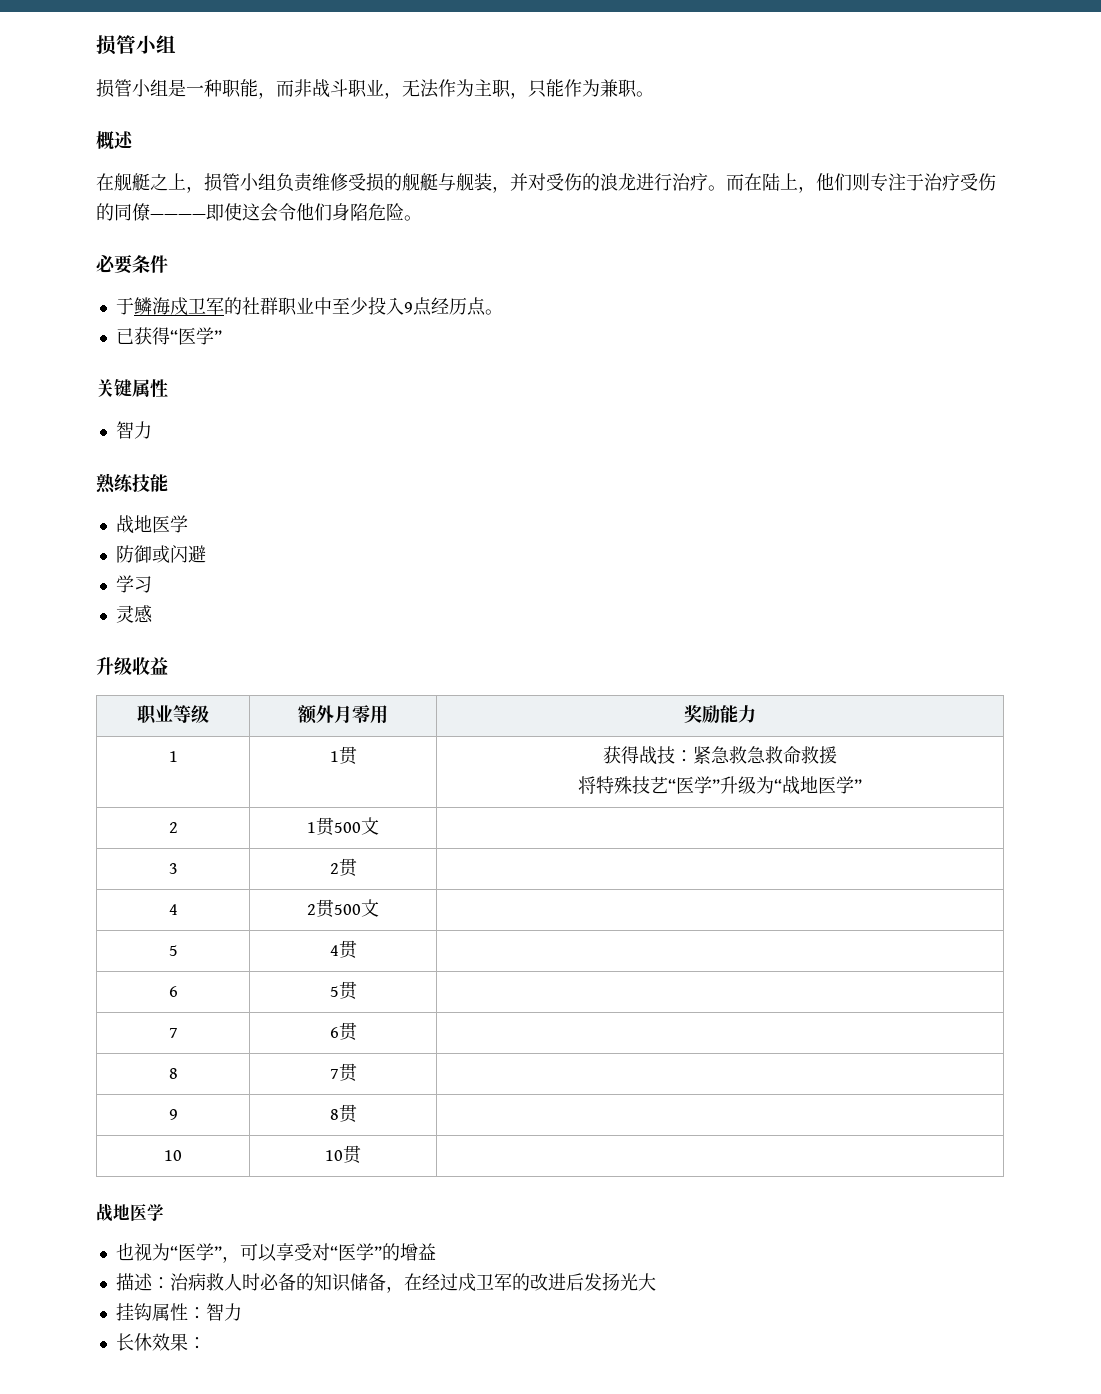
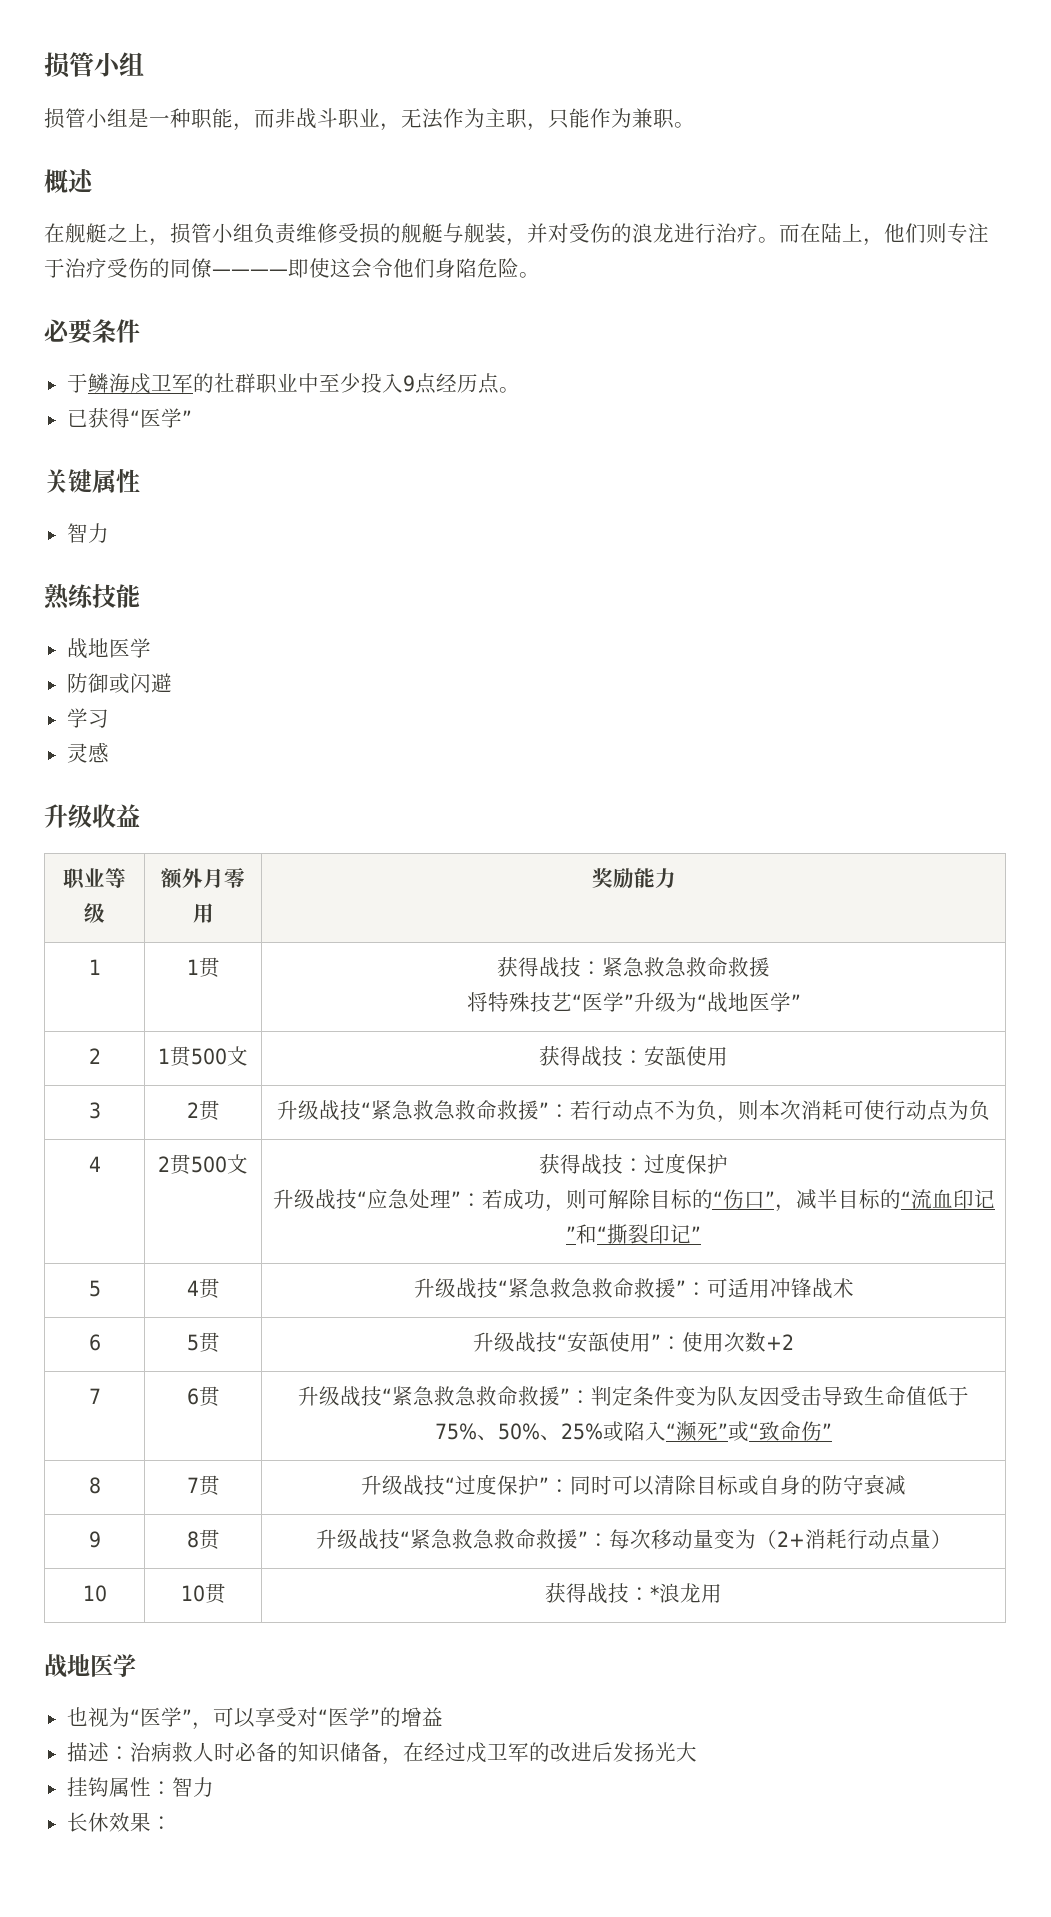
[168,863,178,874] [329,858,358,877] [168,904,178,915] [307,899,379,918] [168,945,178,956] [329,940,358,959] [168,986,178,997] [329,981,358,1000] [168,1028,178,1038] [329,1022,358,1041] [168,1068,178,1079] [329,1063,358,1082] [168,1109,178,1120] [329,1104,358,1123] [164,1150,182,1161] [325,1145,362,1164] // 3 | 2贯 | // 4 | 2贯500文 | // 5 | 4贯 | // 6 | 5贯 | // 7 | 6贯 | // 8 | 7贯 | // 9 | 8贯 | // 10 | 10贯 | -> [539,1046,729,1067] [88,1102,101,1119] [186,1100,220,1121] [277,1100,991,1123] [88,1156,101,1172] [158,1154,248,1175] [539,1153,729,1175] [272,1189,995,1212] [566,1224,702,1244] [88,1280,101,1297] [186,1278,220,1299] [413,1278,854,1299] [88,1334,101,1351] [186,1332,220,1353] [473,1332,795,1353] [88,1388,101,1404] [186,1386,220,1407] [298,1386,970,1407] [435,1421,833,1442] [88,1477,101,1494] [186,1475,220,1496] [361,1474,907,1496] [88,1531,101,1548] [186,1529,220,1550] [315,1529,952,1550] [82,1585,107,1602] [180,1583,226,1604] [545,1583,723,1604] 获得战技：安瓿使用 // 3 | 2贯 | 升级战技“紧急救急救命救援”：若行动点不为负，则本次消耗可使行动点为负 // 4 | 2贯500文 | 获得战技：过度保护 // 升级战技“应急处理”：若成功，则可解除目标的“伤口”，减半目标的“流血印记”和“撕裂印记” // 5 | 4贯 | 升级战技“紧急救急救命救援”：可适用冲锋战术 // 6 | 5贯 | 升级战技“安瓿使用”：使用次数+2 // 7 | 6贯 | 升级战技“紧急救急救命救援”：判定条件变为队友因受击导致生命值低于75%、50%、25%或陷入“濒死”或“致命伤” // 8 | 7贯 | 升级战技“过度保护”：同时可以清除目标或自身的防守衰减 // 9 | 8贯 | 升级战技“紧急救急救命救援”：每次移动量变为（2+消耗行动点量） // 10 | 10贯 | 获得战技：*浪龙用

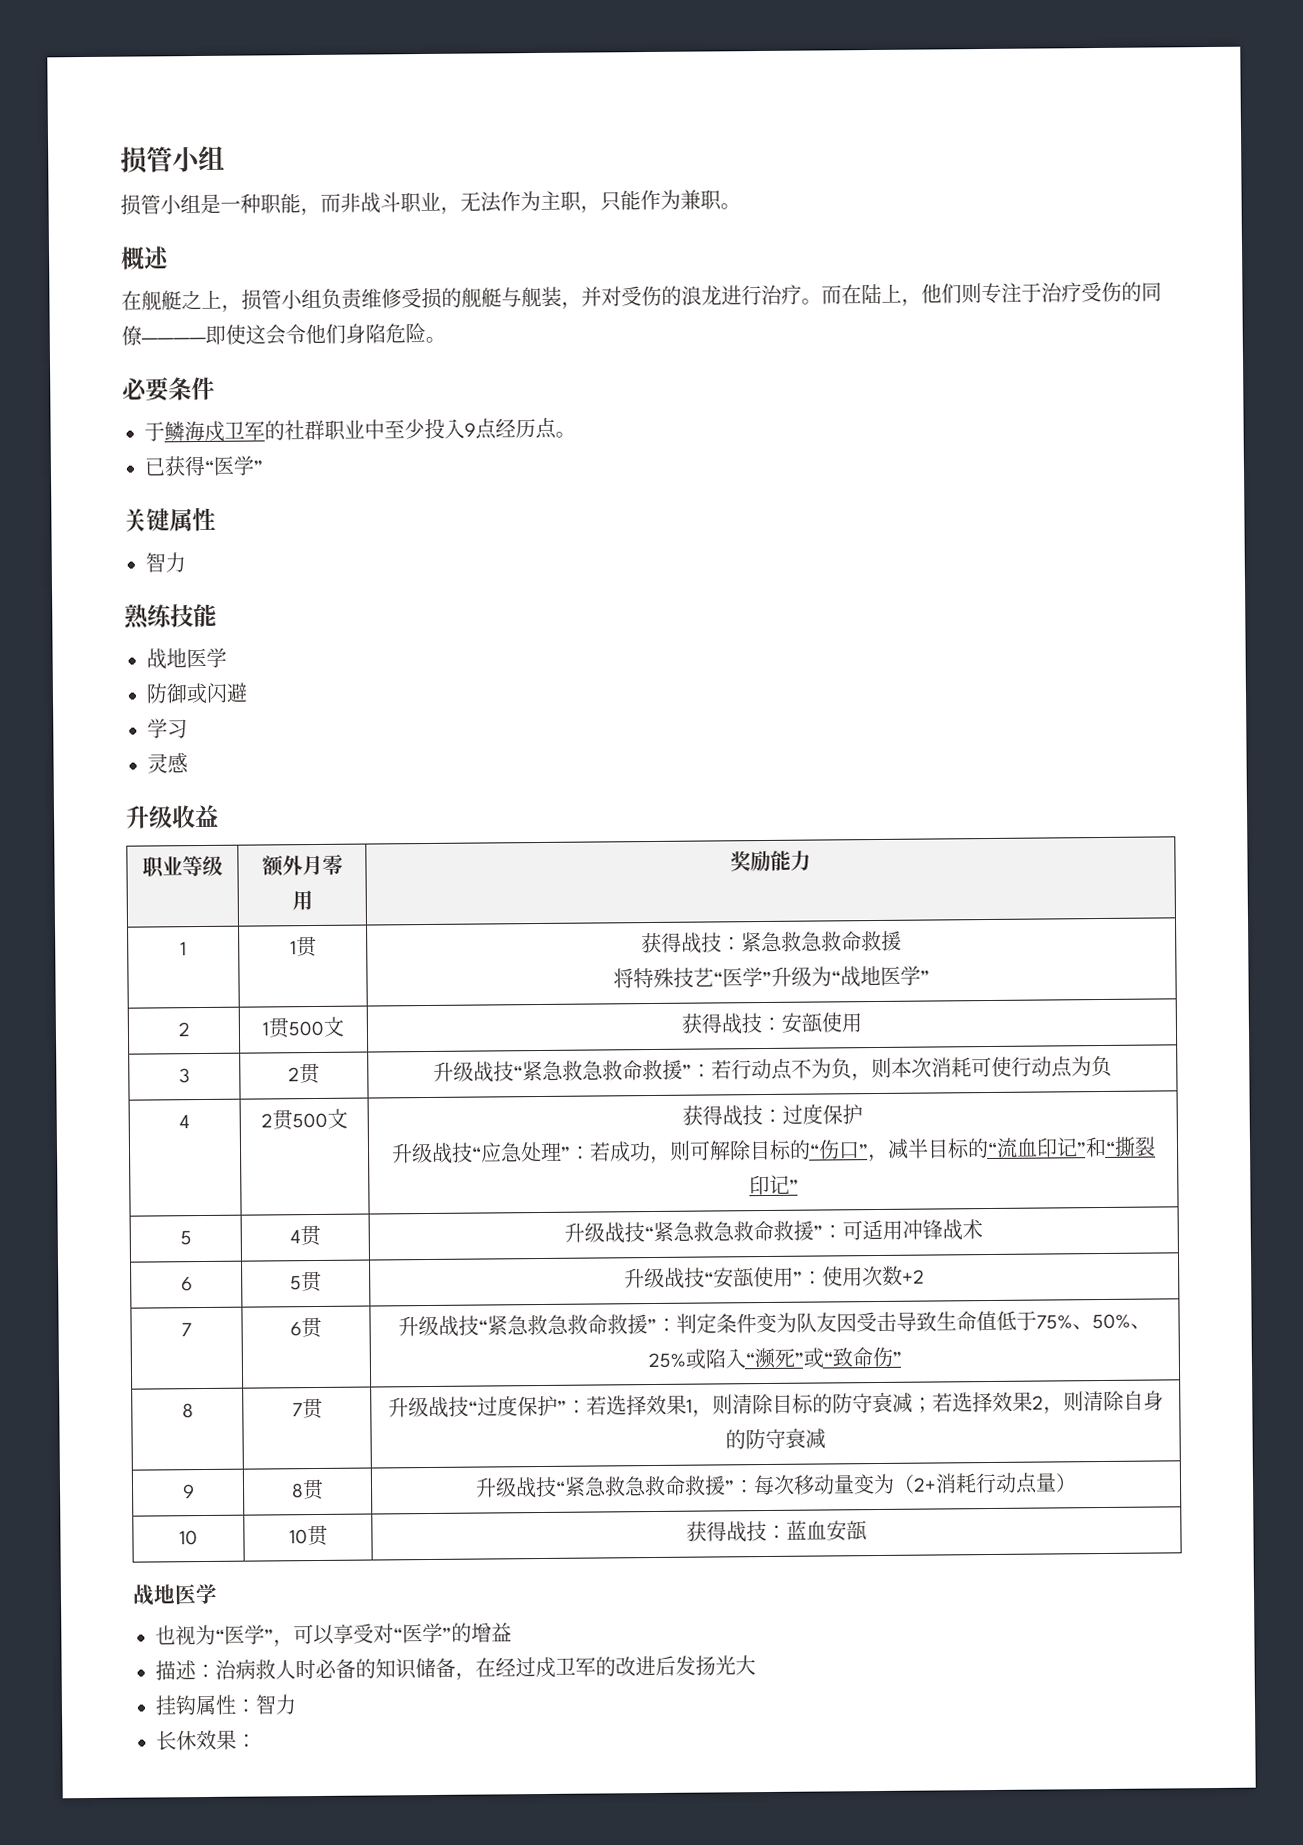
[570,1475,760,1496] 同时可以清除目标或 -> [585,1390,1125,1418] 若选择效果1，则清除目标的防守衰减；若选择效果2，则清除
[650,1583,723,1603] *浪龙用 -> [785,1520,867,1542] 蓝血安瓿

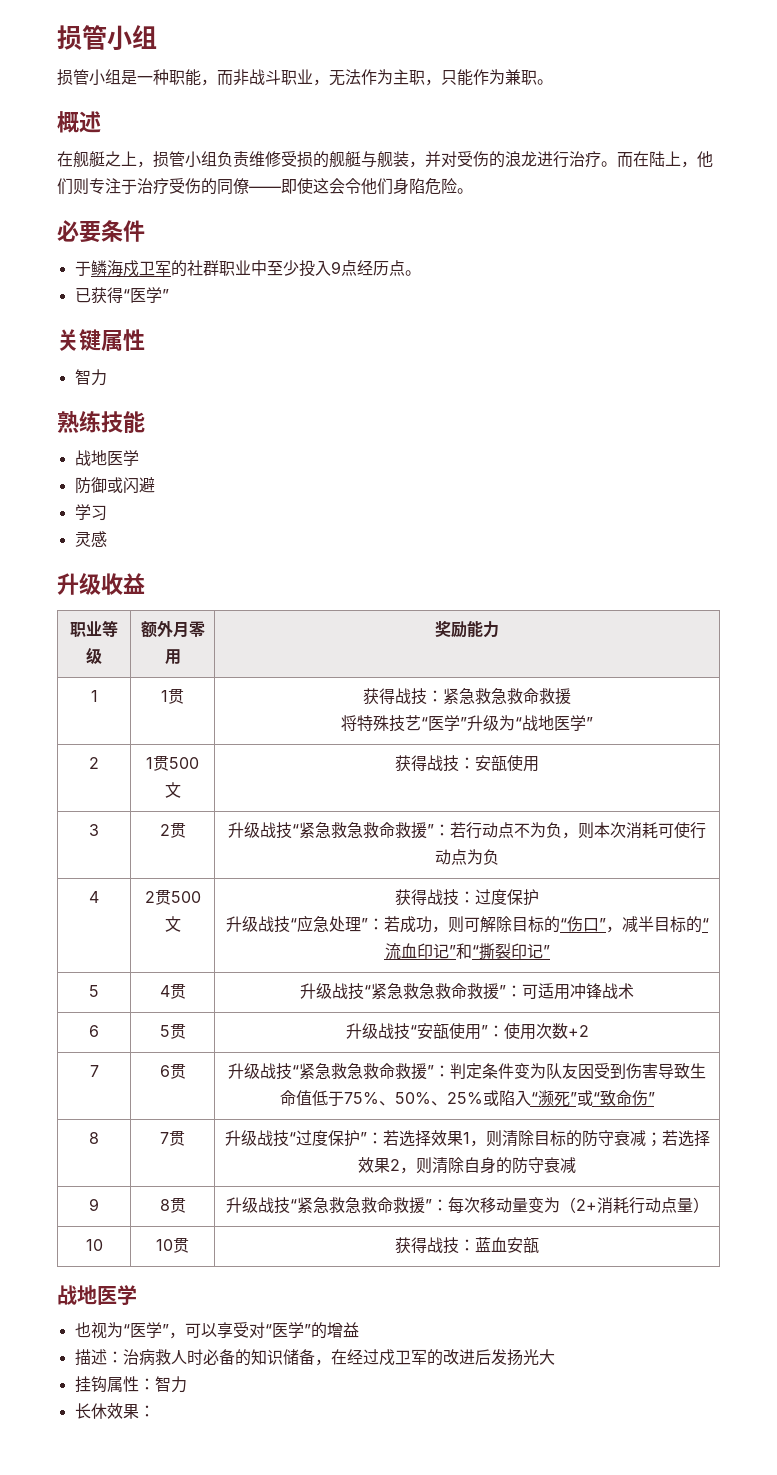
[141,336,206,344] ———— -> [249,186,281,192] ——
[875,1311,897,1333] 击 -> [610,1063,658,1079] 到伤害

